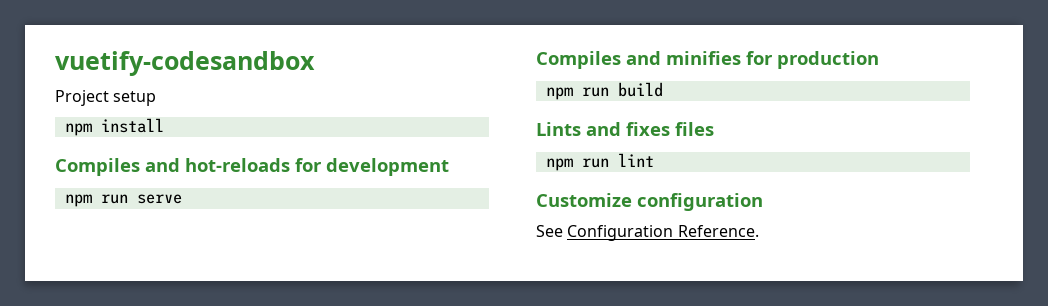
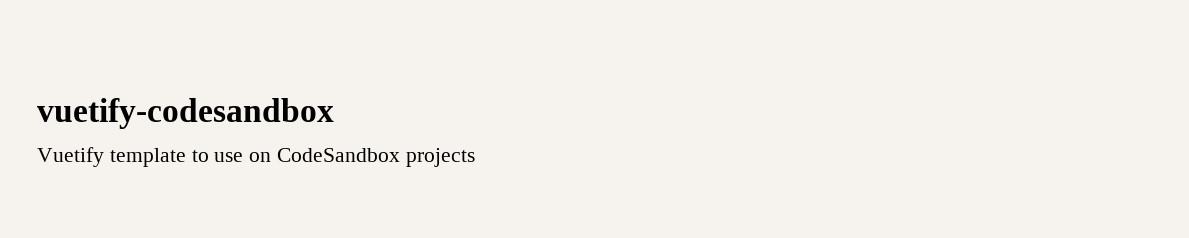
[55,90,157,106] [64,118,164,136] [55,158,449,176] [64,194,182,207] [536,51,879,69] [545,82,663,100] [536,122,714,136] [545,153,654,171] [536,193,763,211] [536,225,759,241] Project setup // npm install // Compiles and hot-reloads for development // npm run serve // Compiles and minifies for production // npm run build // Lints and fixes files // npm run lint // Customize configuration // See Configuration Reference. -> [37,147,475,167] Vuetify template to use on CodeSandbox projects

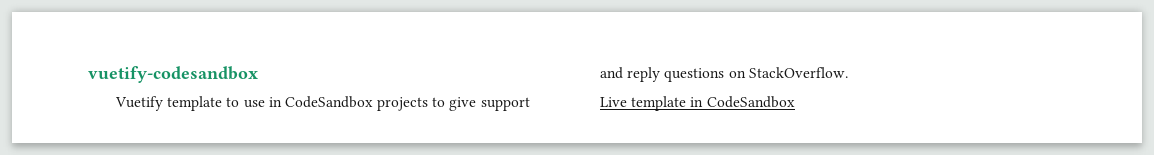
[249,152,272,162] on -> [268,97,282,107] in
(475, 157) none -> [432,97,530,111] [600,67,848,82] [600,96,795,111] to give support and reply questions on StackOverflow. // Live template in CodeSandbox

